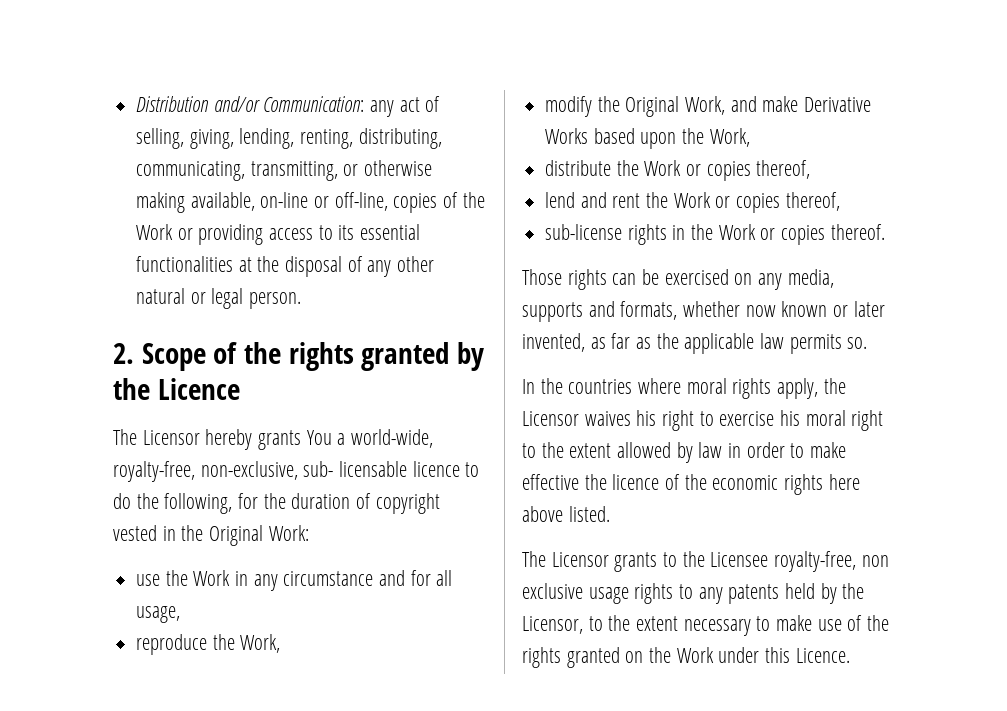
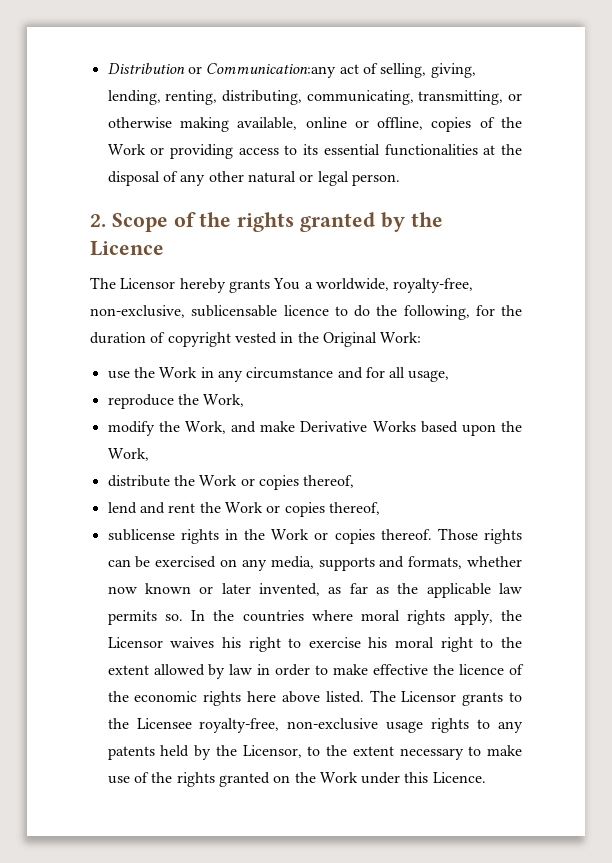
[213,96,395,117] and/or Communication: any -> [187,63,337,78] or Communication:any
[260,192,388,211] on-line or off-line, -> [305,117,424,130] online or offline,
[351,429,434,448] world-wide, -> [315,278,389,291] worldwide,
[303,461,408,477] sub- licensable -> [191,305,278,317] sublicensable
[625,96,680,117] Original -> (180, 426) none
[545,224,623,240] sub-license -> [107,529,175,541] sublicense
(885, 232) // -> (432, 534) none
(868, 343) // -> (183, 617) none
(610, 514) // -> (364, 697) none
[861,555,889,567] [522,583,583,599] non exclusive -> [287,718,379,730] non-exclusive

